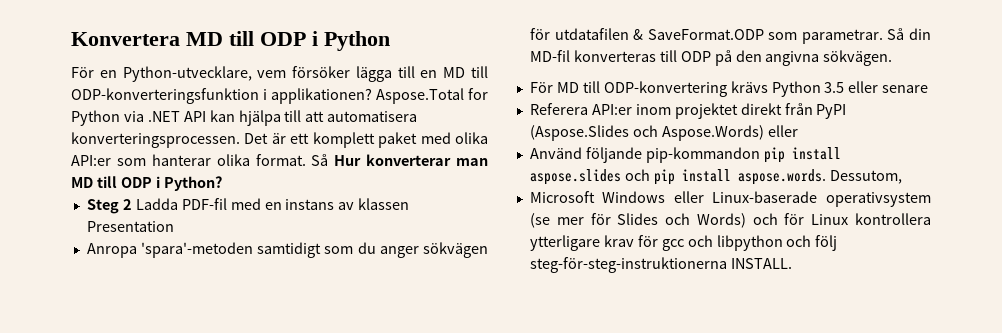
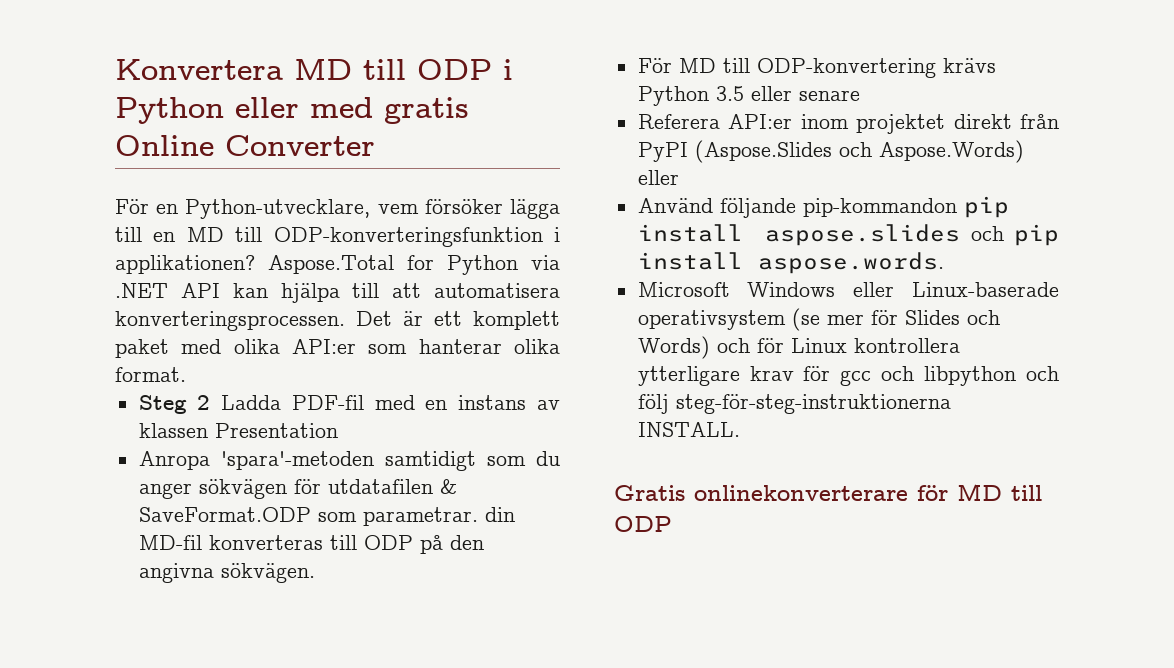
(390, 41) none -> [235,97,469,124] [115,135,375,156] eller med gratis Online Converter
[311,154,488,166] [71,176,222,191] Så Hur konverterar man MD till ODP i Python? -> (186, 374) none
[887,28,905,40] Så -> (478, 516) none
[829,170,902,184] Dessutom, -> (944, 263) none
(792, 263) none -> [614,484,1042,501] [614,516,672,532] // Gratis onlinekonverterare för MD till ODP

